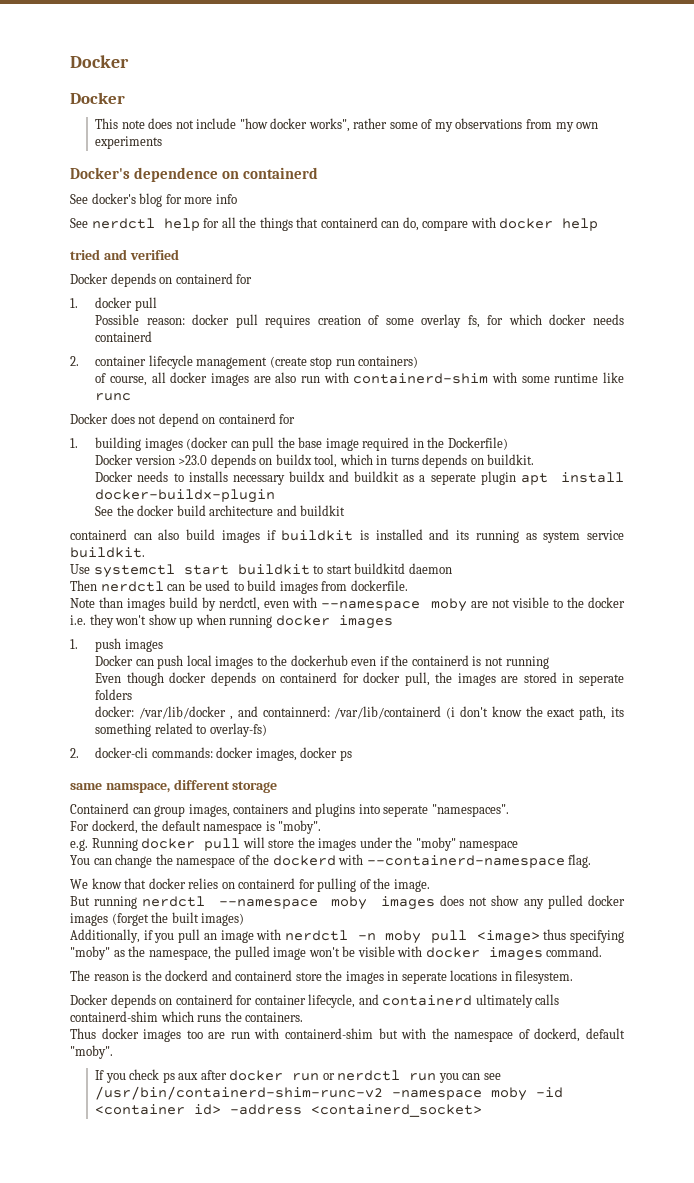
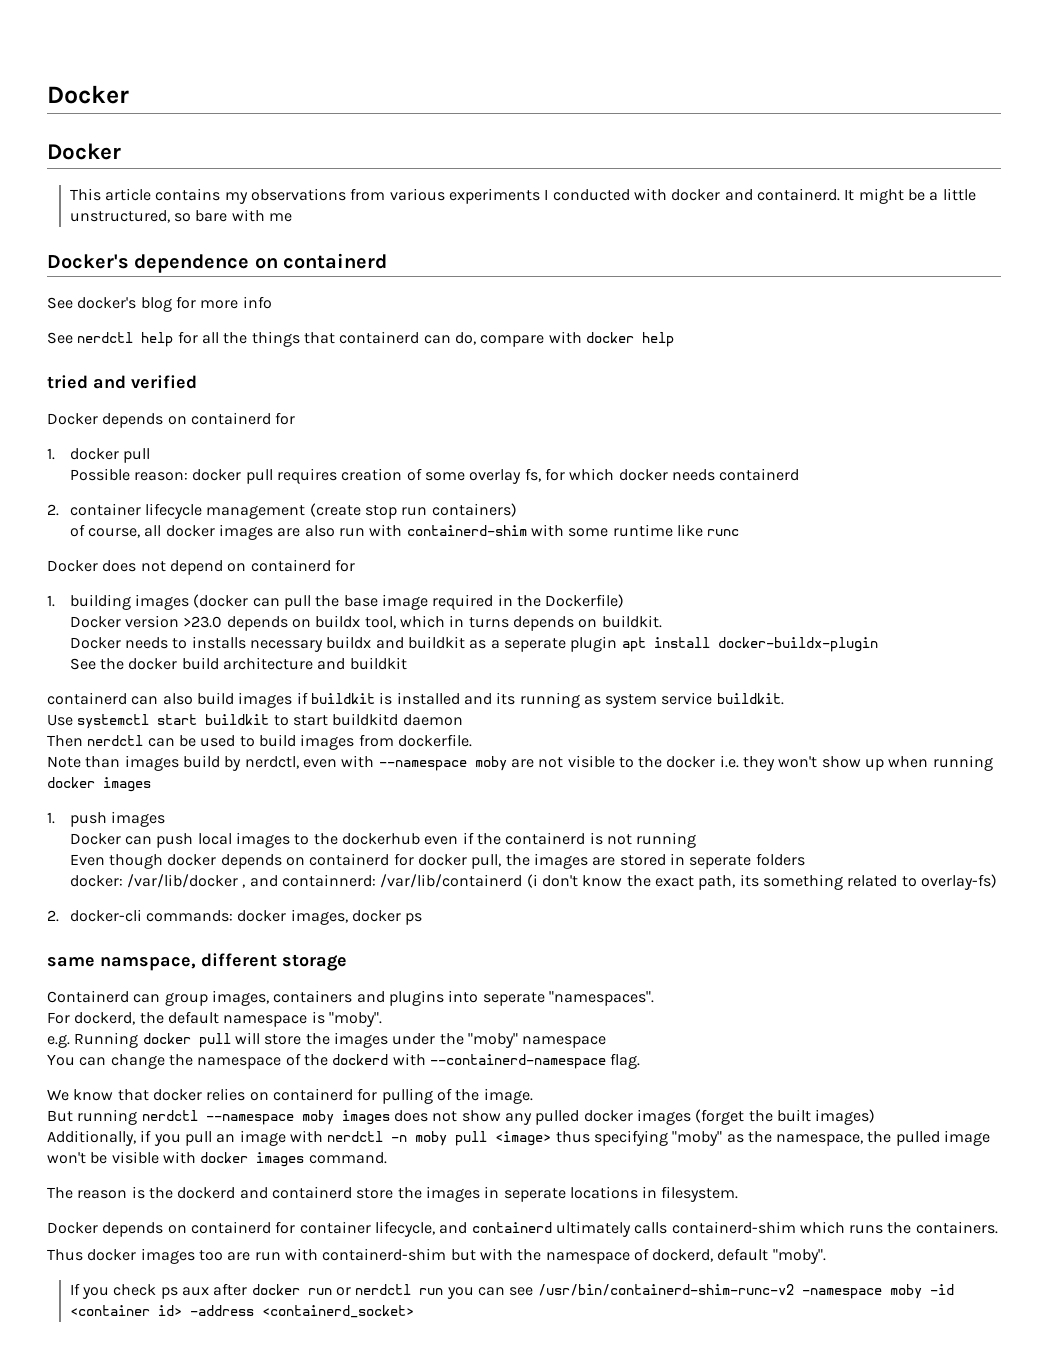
[121,118,433,132] note does not include "how docker works", rather some of -> [105,188,221,201] article contains
[555,122,599,132] my own -> [389,188,445,201] various
(163, 142) none -> [544,188,976,204] [69,209,293,223] I conducted with docker and containerd. It might be a little unstructured, so bare with me

